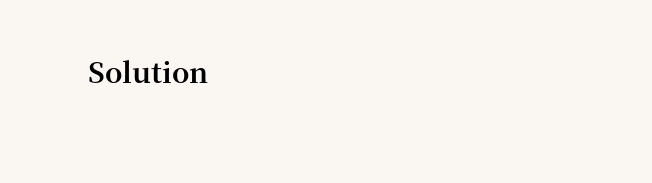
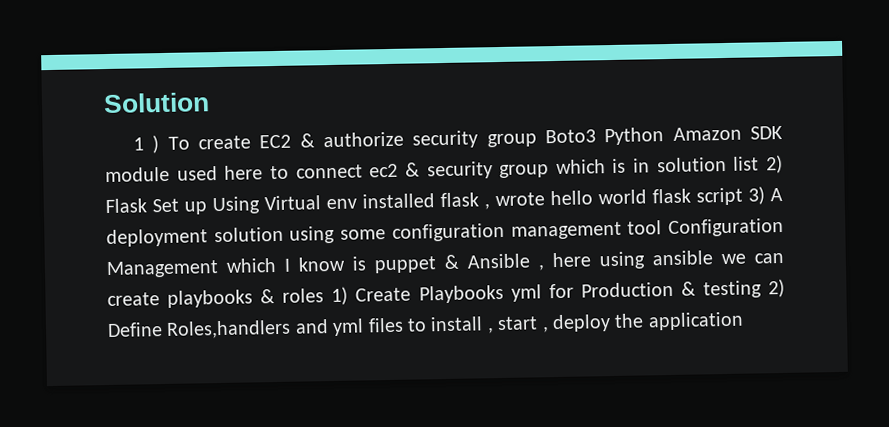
(208, 71) none -> [133,125,783,154] [105,154,783,183] [105,186,783,215] [106,217,784,248] [106,250,784,279] [107,278,786,308] [107,311,744,339] // 1 ) To create EC2 & authorize security group Boto3 Python Amazon SDK module used here to connect ec2 & security group which is in solution list 2) Flask Set up Using Virtual env installed flask , wrote hello world flask script 3) A deployment solution using some configuration management tool Configuration Management which I know is puppet & Ansible , here using ansible we can create playbooks & roles 1) Create Playbooks yml for Production & testing 2) Define Roles,handlers and yml files to install , start , deploy the application

